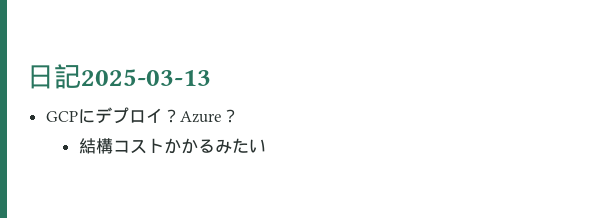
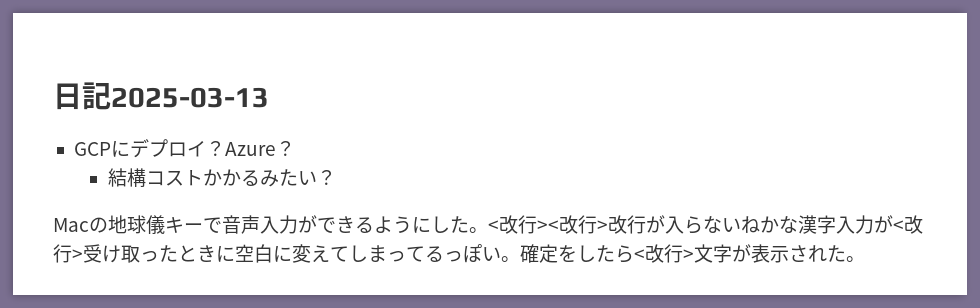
(266, 146) none -> [316,170,336,185] [53,215,923,234] [53,244,865,263] ？ // Macの地球儀キーで音声入力ができるようにした。<改行><改行>改行が入らないねかな漢字入力が<改行>受け取ったときに空白に変えてしまってるっぽい。確定をしたら<改行>文字が表示された。

